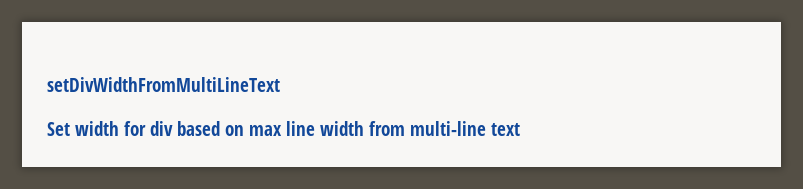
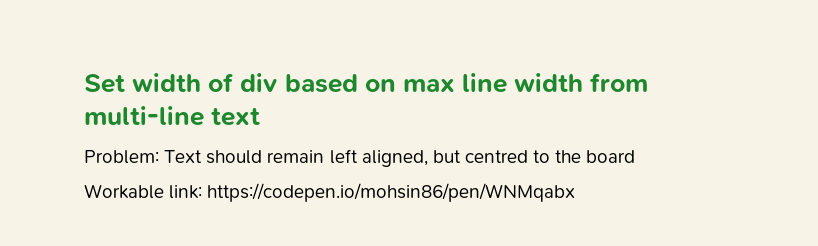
[47,77,280,92] setDivWidthFromMultiLineText // -> (84, 83) none
[124,121,146,136] for -> [208,73,235,92] of
(520, 129) none -> [84,149,636,167] [84,183,576,202] // Problem: Text should remain left aligned, but centred to the board // Workable link: https://codepen.io/mohsin86/pen/WNMqabx

